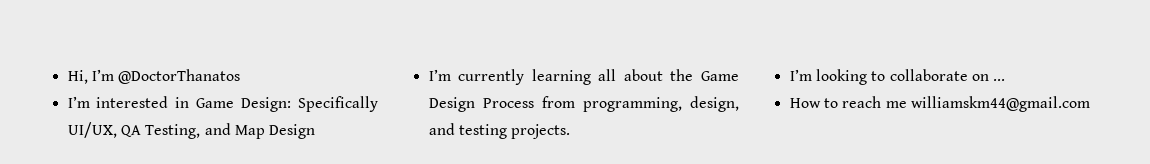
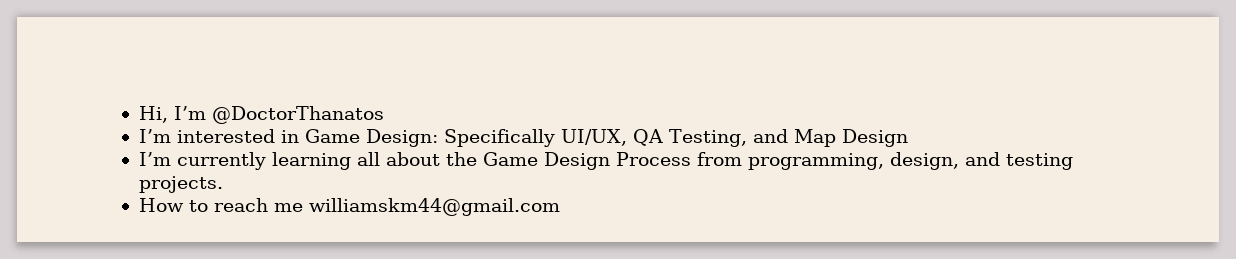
[789,69,1006,85] // I’m looking to collaborate on ... -> (223, 184) none

